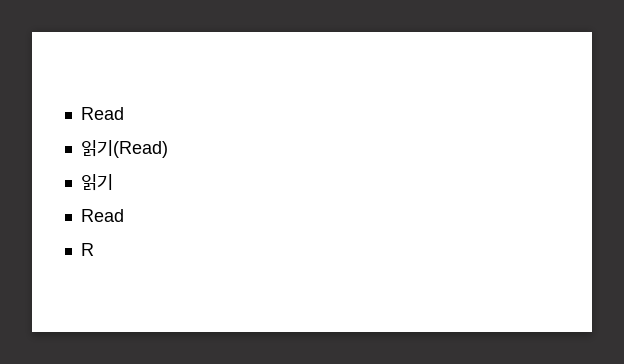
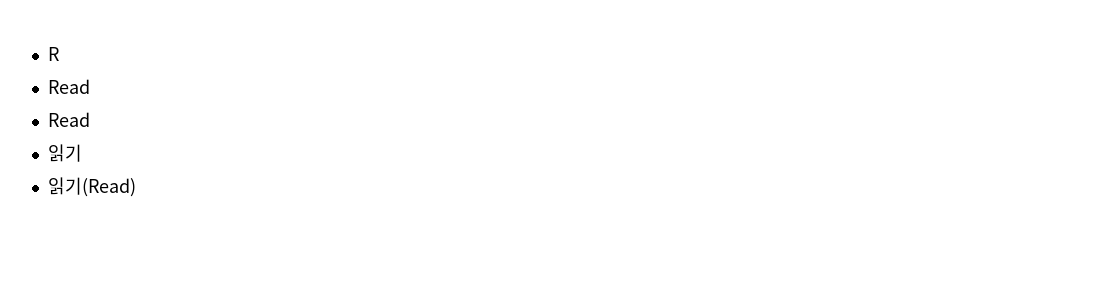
[80,107,124,120] [80,140,168,158] Read // 읽기(Read) -> [47,47,59,61] [47,79,90,94] [47,112,90,127] R // Read // Read
[80,209,124,222] [80,243,94,256] Read // R -> [47,177,136,197] 읽기(Read)

